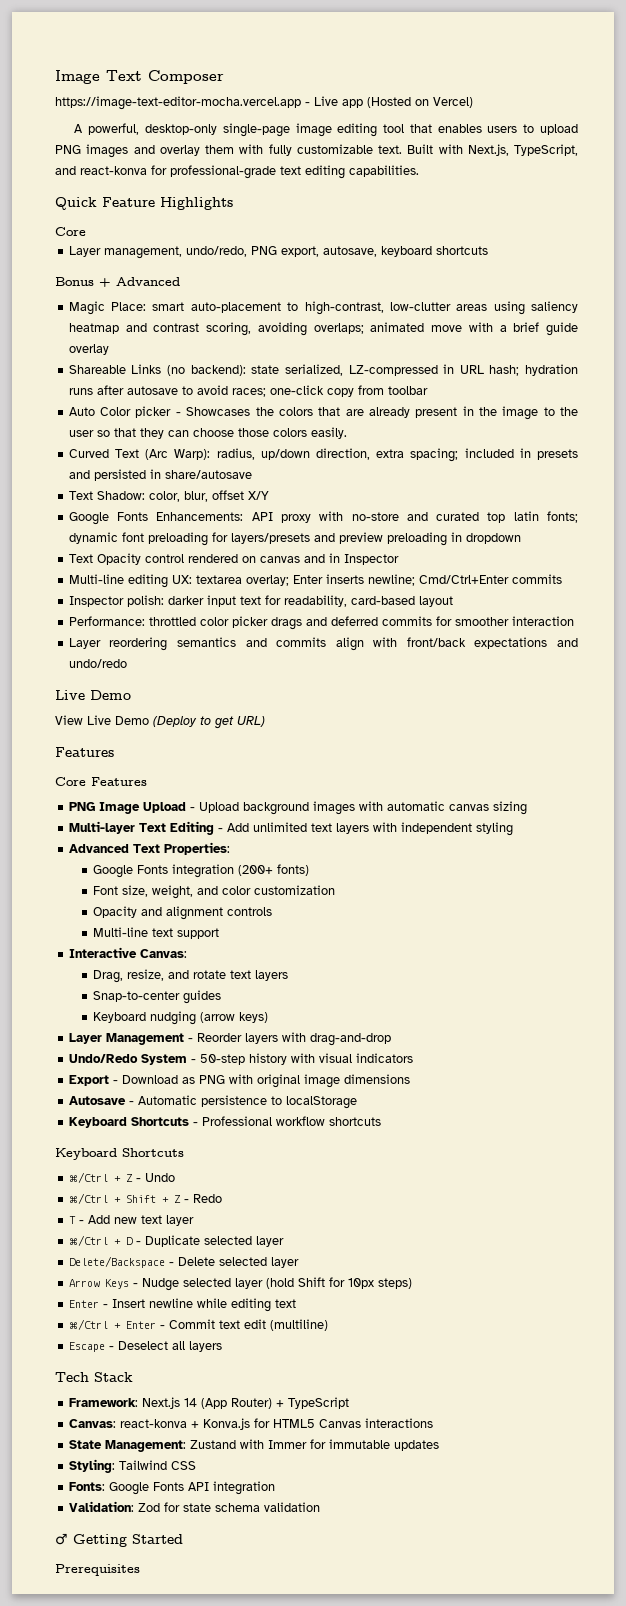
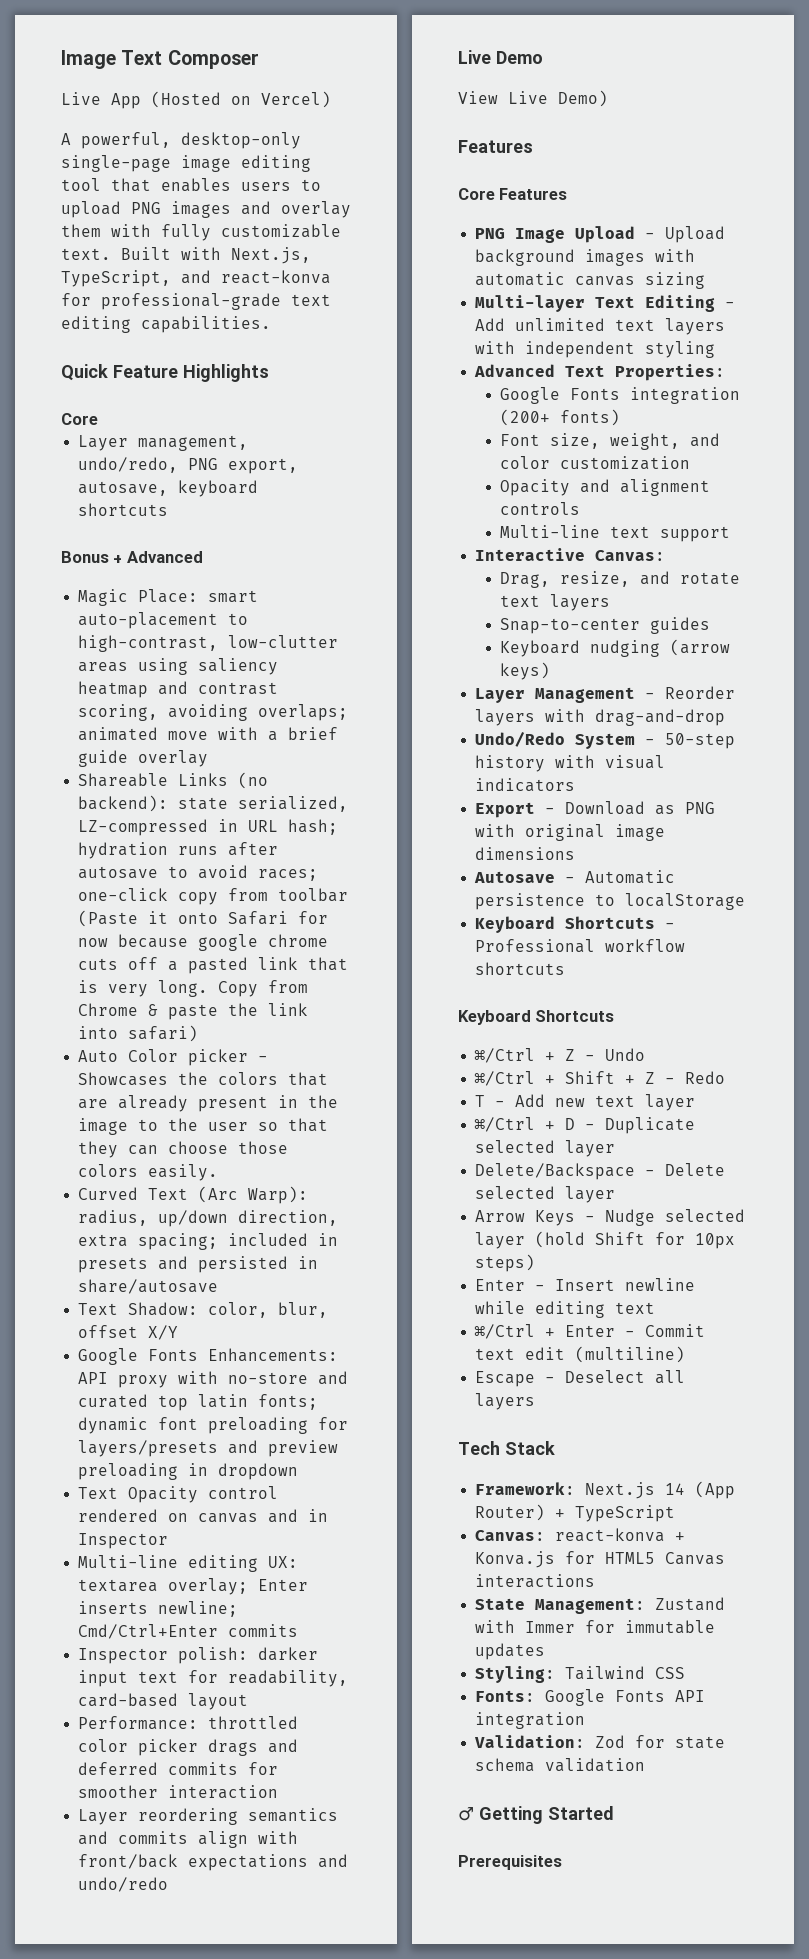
[55,96,363,110] https://image-text-editor-mocha.vercel.app - Live app -> [61,92,141,109] Live App
(428, 390) none -> [78,910,329,927] [78,934,329,951] [78,957,349,974] [78,980,309,997] [78,1003,309,1020] [78,1025,199,1042] (Paste it onto Safari for now because google chrome cuts off a pasted link that is very long. Copy from Chrome & paste the link into safari)
[115,716,265,729] Demo (Deploy to get URL) -> [558,90,608,107] Demo)

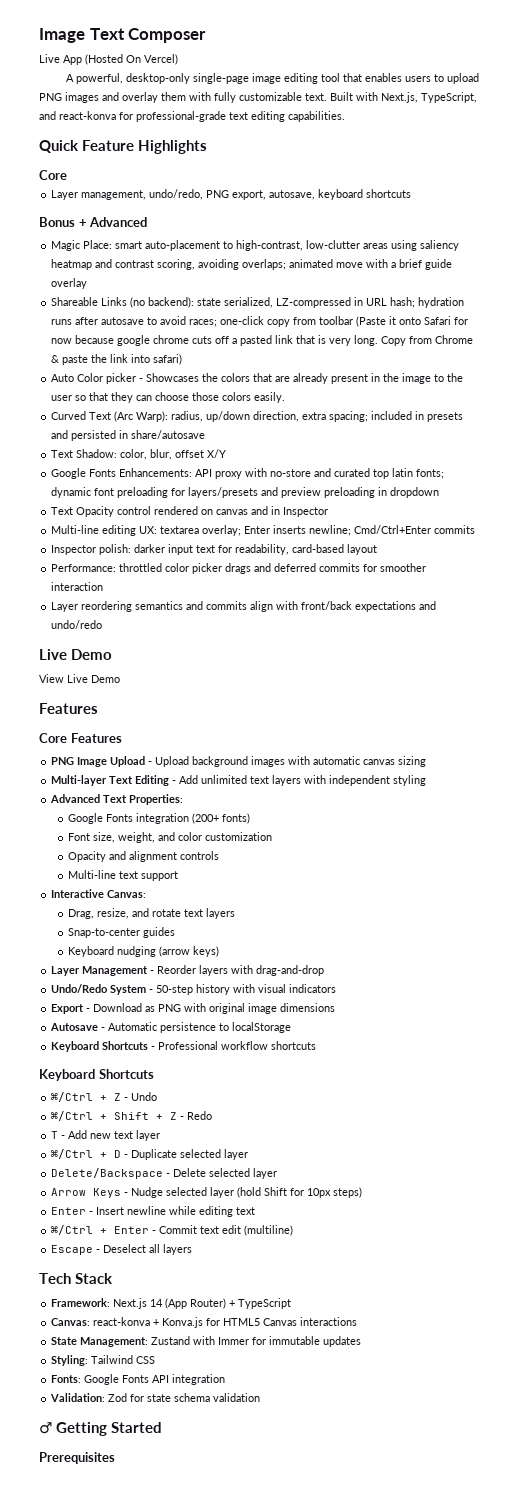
[231,96,251,105] on -> [126,55,141,63] On
[558,90,608,107] Demo) -> [91,675,120,683] Demo

